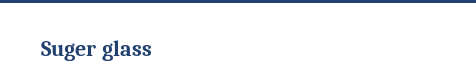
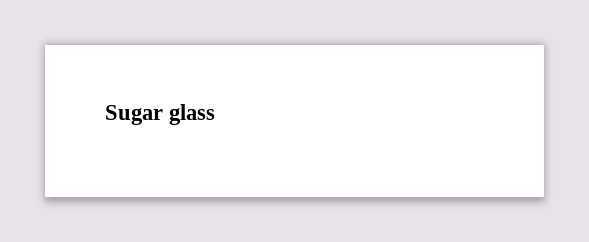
[41,41,96,61] Suger -> [105,105,163,125] Sugar

